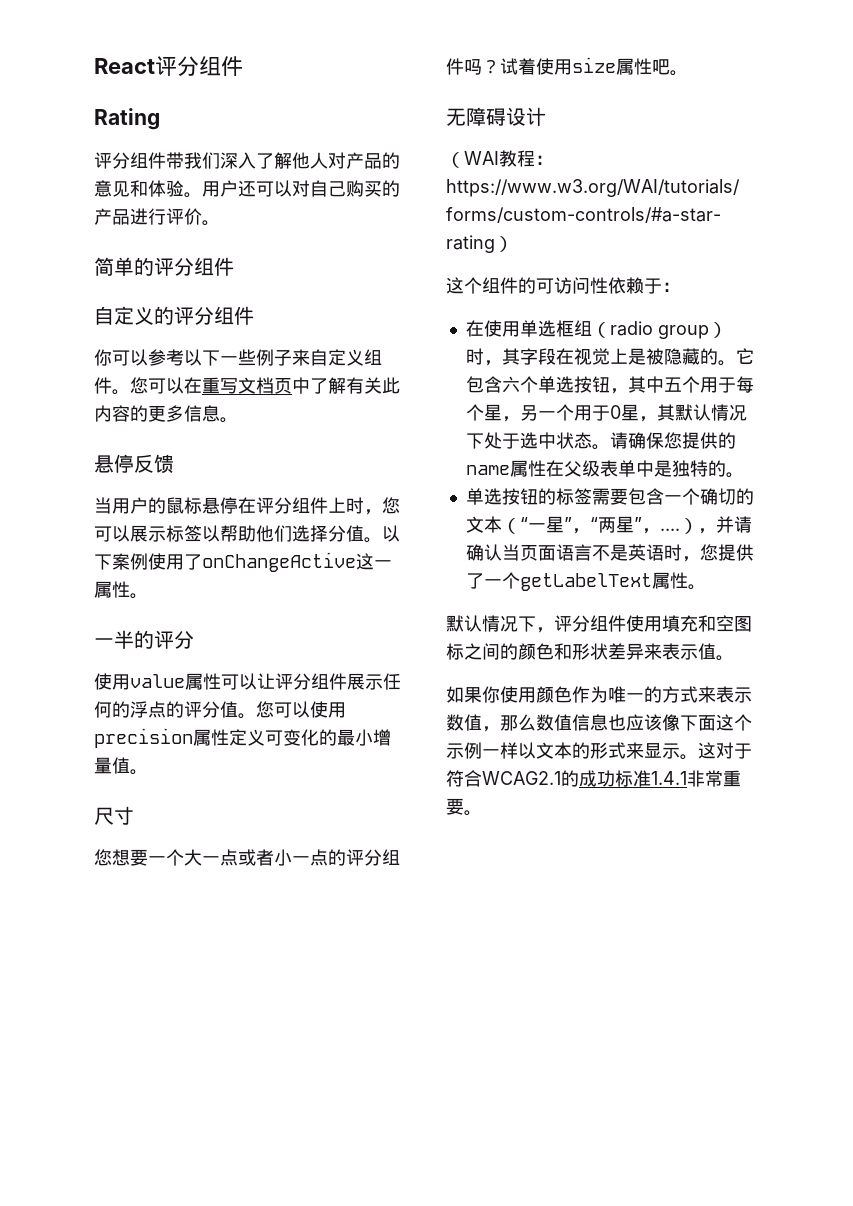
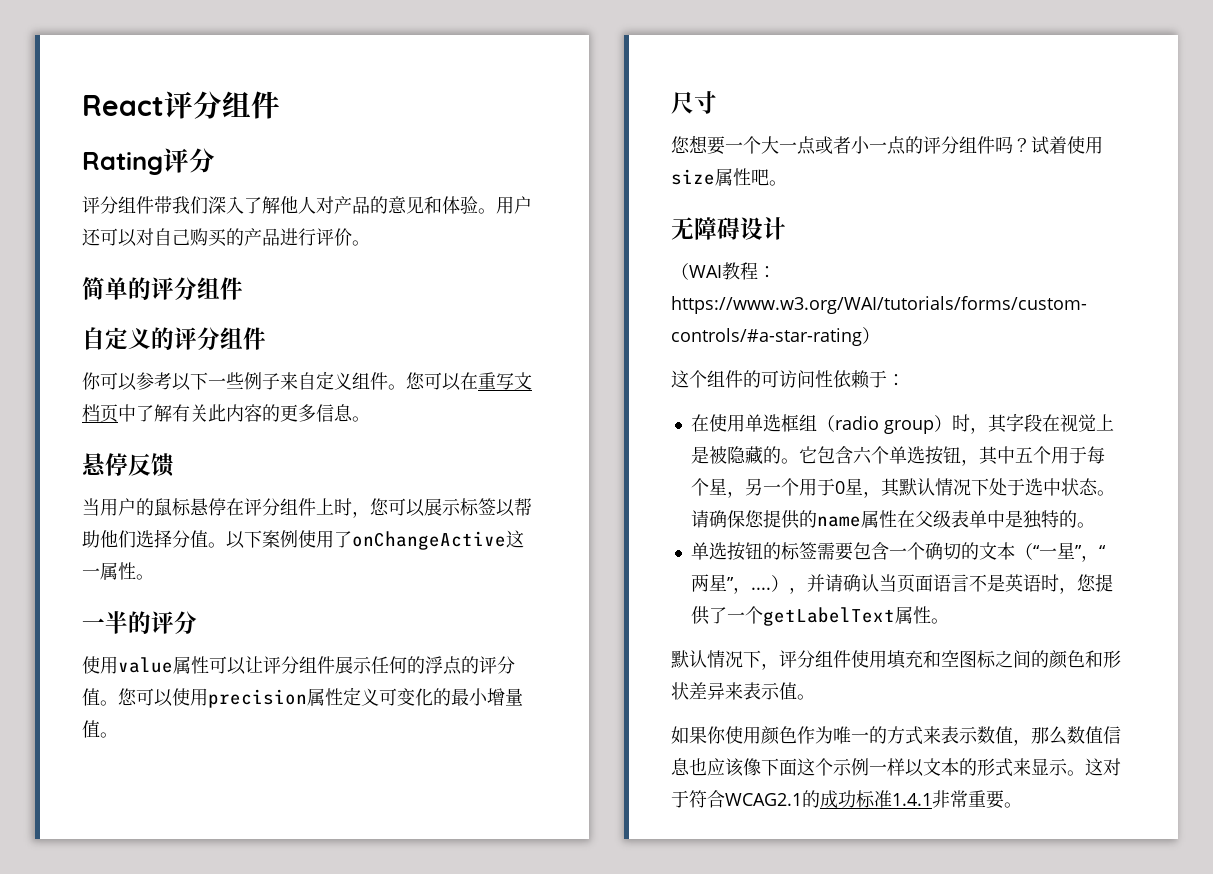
(160, 119) none -> [163,148,215,173] 评分

